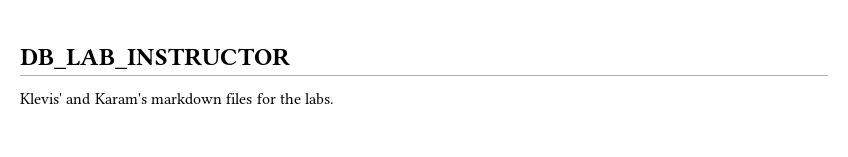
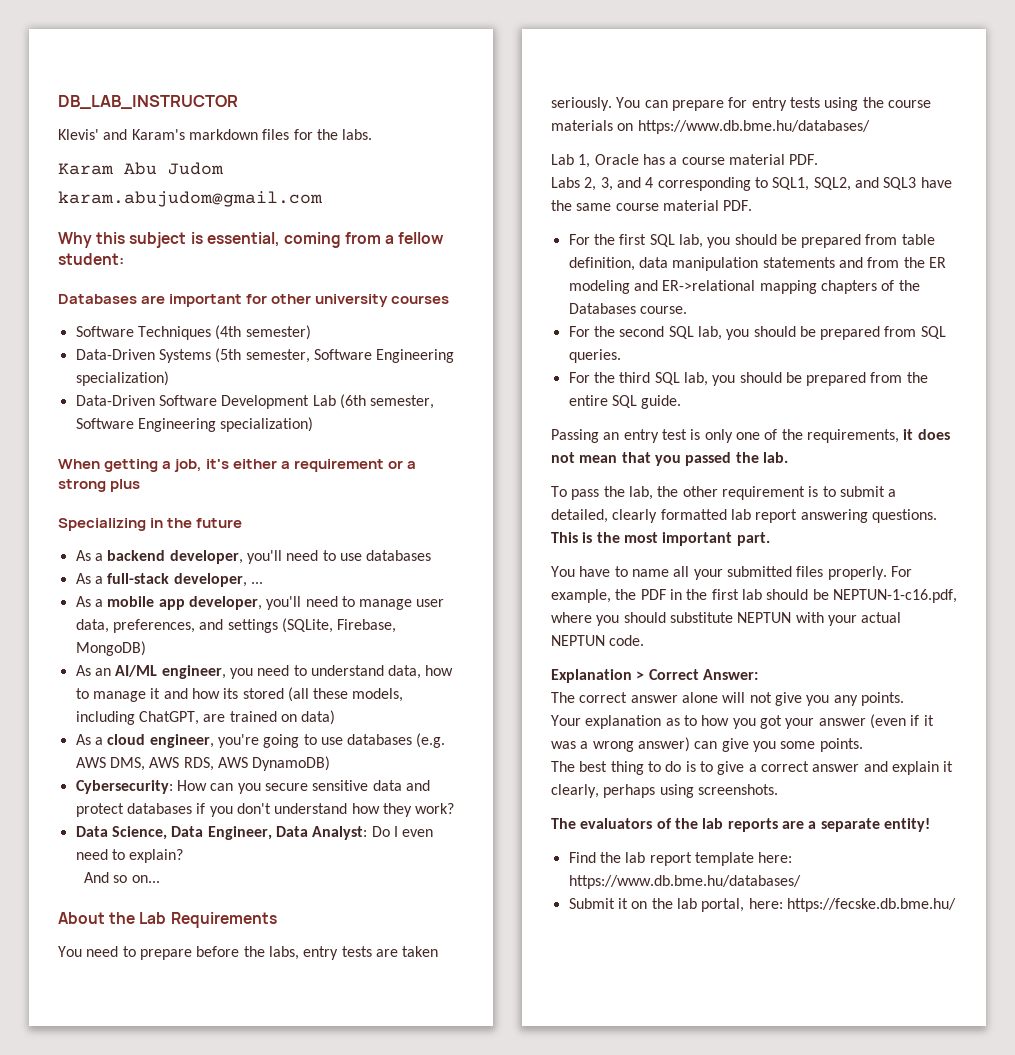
(335, 99) none -> [58,162,224,175] [58,191,323,207] [58,232,445,248] [58,253,124,265] [58,294,450,307] [75,325,311,340] [75,348,455,363] [75,371,169,386] [75,394,435,409] [75,417,314,432] [58,459,417,472] [58,479,141,492] [58,518,243,531] [75,550,432,564] [75,573,263,587] [75,596,445,610] [75,618,397,633] [75,641,146,656] [75,665,454,679] [75,687,404,702] [75,710,336,725] [75,733,446,748] [75,756,331,771] [75,780,430,794] [75,803,455,817] [75,826,434,840] [75,849,184,863] [83,872,160,883] [58,912,277,928] [58,946,439,960] [551,97,931,111] [551,120,870,134] [551,154,819,168] [551,177,952,191] [551,200,753,211] [568,234,935,248] [568,257,946,271] [568,280,920,294] [568,303,687,314] [568,326,946,340] [568,349,621,363] [568,372,928,386] [568,395,682,409] [551,429,950,443] [551,452,788,466] [551,486,897,500] [551,509,937,523] [551,532,770,546] [551,566,912,580] [551,589,957,603] [551,612,902,626] [551,635,645,646] [551,669,758,683] [551,692,904,706] [551,714,934,729] [551,737,863,752] [551,761,954,775] [551,784,778,798] [551,818,930,832] [568,852,793,866] [568,875,801,889] [568,898,956,912] // Karam Abu Judom // karam.abujudom@gmail.com // Why this subject is essential, coming from a fellow student: // Databases are important for other university courses // Software Techniques (4th semester) // Data-Driven Systems (5th semester, Software Engineering specialization) // Data-Driven Software Development Lab (6th semester, Software Engineering specialization) // When getting a job, it's either a requirement or a strong plus // Specializing in the future // As a backend developer, you'll need to use databases // As a full-stack developer, ... // As a mobile app developer, you'll need to manage user data, preferences, and settings (SQLite, Firebase, MongoDB) // As an AI/ML engineer, you need to understand data, how to manage it and how its stored (all these models, including ChatGPT, are trained on data) // As a cloud engineer, you're going to use databases (e.g. AWS DMS, AWS RDS, AWS DynamoDB) // Cybersecurity: How can you secure sensitive data and protect databases if you don't understand how they work? // Data Science, Data Engineer, Data Analyst: Do I even need to explain? // And so on... // About the Lab Requirements // You need to prepare before the labs, entry tests are taken seriously. You can prepare for entry tests using the course materials on https://www.db.bme.hu/databases/ // Lab 1, Oracle has a course material PDF. // Labs 2, 3, and 4 corresponding to SQL1, SQL2, and SQL3 have the same course material PDF. // For the first SQL lab, you should be prepared from table definition, data manipulation statements and from the ER modeling and ER->relational mapping chapters of the Databases course. // For the second SQL lab, you should be prepared from SQL queries. // For the third SQL lab, you should be prepared from the entire SQL guide. // Passing an entry test is only one of the requirements, it does not mean that you passed the lab. // To pass the lab, the other requirement is to submit a detailed, clearly formatted lab report answering questions. This is the most important part. // You have to name all your submitted files properly. For example, the PDF in the first lab should be NEPTUN-1-c16.pdf, where you should substitute NEPTUN with your actual NEPTUN code. // Explanation > Correct Answer: // The correct answer alone will not give you any points. // Your explanation as to how you got your answer (even if it was a wrong answer) can give you some points. // The best thing to do is to give a correct answer and explain it clearly, perhaps using screenshots. // The evaluators of the lab reports are a separate entity! // Find the lab report template here: https://www.db.bme.hu/databases/ // Submit it on the lab portal, here: https://fecske.db.bme.hu/

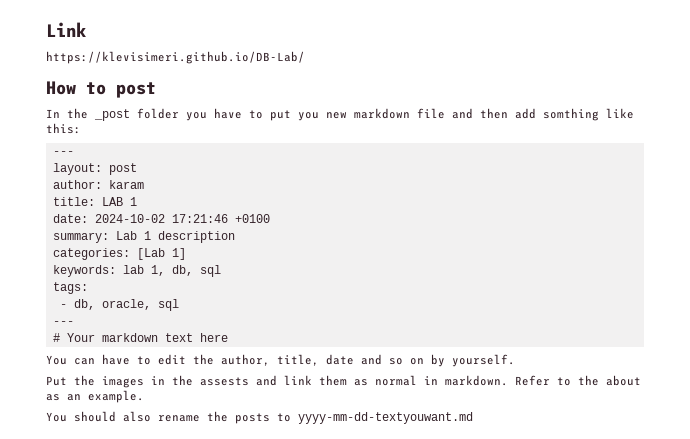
[58,95,238,109] [58,129,373,140] [58,162,224,175] [58,191,323,207] [58,232,445,248] [58,253,124,265] [58,294,450,307] [75,325,311,340] [75,348,455,363] [75,371,169,386] [75,394,435,409] [75,417,314,432] [58,459,417,472] [58,479,141,492] [58,518,243,531] [75,550,432,564] [75,573,263,587] [75,596,445,610] [75,618,397,633] [75,641,146,656] [75,665,454,679] [75,687,404,702] [75,710,336,725] [75,733,446,748] [75,756,331,771] [75,780,430,794] [75,803,455,817] [75,826,434,840] [75,849,184,863] [83,872,160,883] [58,912,277,928] [58,946,439,960] [551,97,931,111] [551,120,870,134] [551,154,819,168] [551,177,952,191] [551,200,753,211] [568,234,935,248] [568,257,946,271] [568,280,920,294] [568,303,687,314] [568,326,946,340] [568,349,621,363] [568,372,928,386] [568,395,682,409] [551,429,950,443] [551,452,788,466] [551,486,897,500] [551,509,937,523] [551,532,770,546] [551,566,912,580] [551,589,957,603] [551,612,902,626] [551,635,645,646] [551,669,758,683] [551,692,904,706] [551,714,934,729] [551,737,863,752] [551,761,954,775] [551,784,778,798] [551,818,930,832] [568,852,793,866] [568,875,801,889] [568,898,956,912] DB_LAB_INSTRUCTOR // Klevis' and Karam's markdown files for the labs. // Karam Abu Judom // karam.abujudom@gmail.com // Why this subject is essential, coming from a fellow student: // Databases are important for other university courses // Software Techniques (4th semester) // Data-Driven Systems (5th semester, Software Engineering specialization) // Data-Driven Software Development Lab (6th semester, Software Engineering specialization) // When getting a job, it's either a requirement or a strong plus // Specializing in the future // As a backend developer, you'll need to use databases // As a full-stack developer, ... // As a mobile app developer, you'll need to manage user data, preferences, and settings (SQLite, Firebase, MongoDB) // As an AI/ML engineer, you need to understand data, how to manage it and how its stored (all these models, including ChatGPT, are trained on data) // As a cloud engineer, you're going to use databases (e.g. AWS DMS, AWS RDS, AWS DynamoDB) // Cybersecurity: How can you secure sensitive data and protect databases if you don't understand how they work? // Data Science, Data Engineer, Data Analyst: Do I even need to explain? // And so on... // About the Lab Requirements // You need to prepare before the labs, entry tests are taken seriously. You can prepare for entry tests using the course materials on https://www.db.bme.hu/databases/ // Lab 1, Oracle has a course material PDF. // Labs 2, 3, and 4 corresponding to SQL1, SQL2, and SQL3 have the same course material PDF. // For the first SQL lab, you should be prepared from table definition, data manipulation statements and from the ER modeling and ER->relational mapping chapters of the Databases course. // For the second SQL lab, you should be prepared from SQL queries. // For the third SQL lab, you should be prepared from the entire SQL guide. // Passing an entry test is only one of the requirements, it does not mean that you passed the lab. // To pass the lab, the other requirement is to submit a detailed, clearly formatted lab report answering questions. This is the most important part. // You have to name all your submitted files properly. For example, the PDF in the first lab should be NEPTUN-1-c16.pdf, where you should substitute NEPTUN with your actual NEPTUN code. // Explanation > Correct Answer: // The correct answer alone will not give you any points. // Your explanation as to how you got your answer (even if it was a wrong answer) can give you some points. // The best thing to do is to give a correct answer and explain it clearly, perhaps using screenshots. // The evaluators of the lab reports are a separate entity! // Find the lab report template here: https://www.db.bme.hu/databases/ // Submit it on the lab portal, here: https://fecske.db.bme.hu/ -> [46,22,86,37] [46,51,305,64] [46,81,156,98] [46,108,634,121] [46,123,81,134] [52,151,74,155] [52,163,137,175] [52,180,144,189] [52,197,137,206] [52,214,270,223] [52,231,235,243] [52,248,186,260] [52,265,221,277] [52,282,88,294] [59,299,179,311] [52,321,74,325] [52,333,228,342] [46,354,515,367] [46,375,641,388] [46,390,144,403] [46,411,473,424] Link // https://klevisimeri.github.io/DB-Lab/ // How to post // In the _post folder you have to put you new markdown file and then add somthing like this: // --- // layout: post // author: karam // title: LAB 1 // date: 2024-10-02 17:21:46 +0100 // summary: Lab 1 description // categories: [Lab 1] // keywords: lab 1, db, sql // tags: // - db, oracle, sql // --- // # Your markdown text here // You can have to edit the author, title, date and so on by yourself. // Put the images in the assests and link them as normal in markdown. Refer to the about as an example. // You should also rename the posts to yyyy-mm-dd-textyouwant.md

